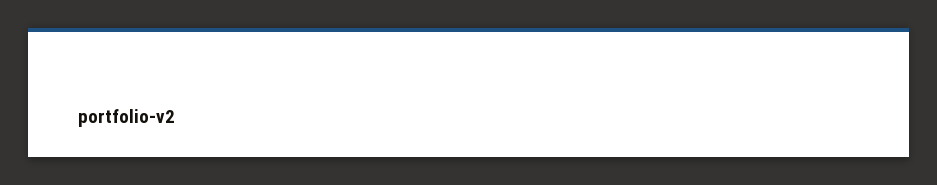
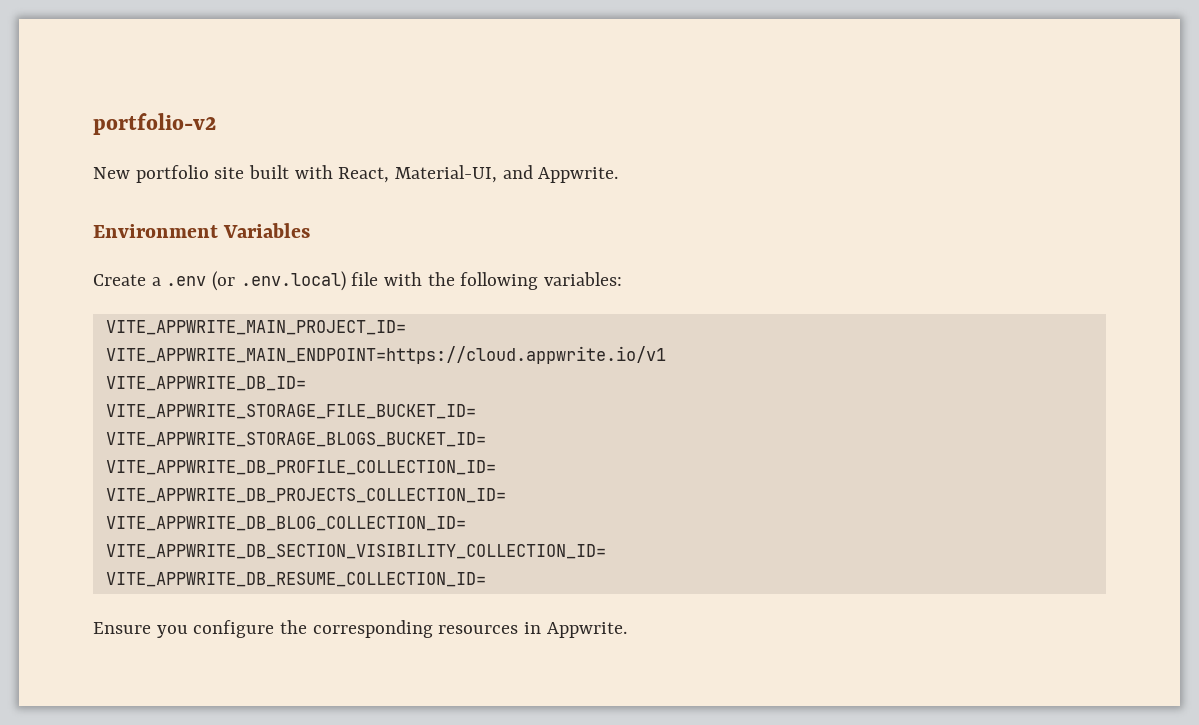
(175, 118) none -> [93,165,619,183] [93,223,311,238] [93,271,623,291] [105,320,406,335] [105,346,666,364] [105,376,306,391] [105,404,476,419] [105,432,486,447] [105,460,496,475] [105,488,506,503] [105,516,466,531] [105,544,606,559] [105,572,486,587] [93,620,627,638] // New portfolio site built with React, Material-UI, and Appwrite. // Environment Variables // Create a .env (or .env.local) file with the following variables: // VITE_APPWRITE_MAIN_PROJECT_ID= // VITE_APPWRITE_MAIN_ENDPOINT=https://cloud.appwrite.io/v1 // VITE_APPWRITE_DB_ID= // VITE_APPWRITE_STORAGE_FILE_BUCKET_ID= // VITE_APPWRITE_STORAGE_BLOGS_BUCKET_ID= // VITE_APPWRITE_DB_PROFILE_COLLECTION_ID= // VITE_APPWRITE_DB_PROJECTS_COLLECTION_ID= // VITE_APPWRITE_DB_BLOG_COLLECTION_ID= // VITE_APPWRITE_DB_SECTION_VISIBILITY_COLLECTION_ID= // VITE_APPWRITE_DB_RESUME_COLLECTION_ID= // Ensure you configure the corresponding resources in Appwrite.

